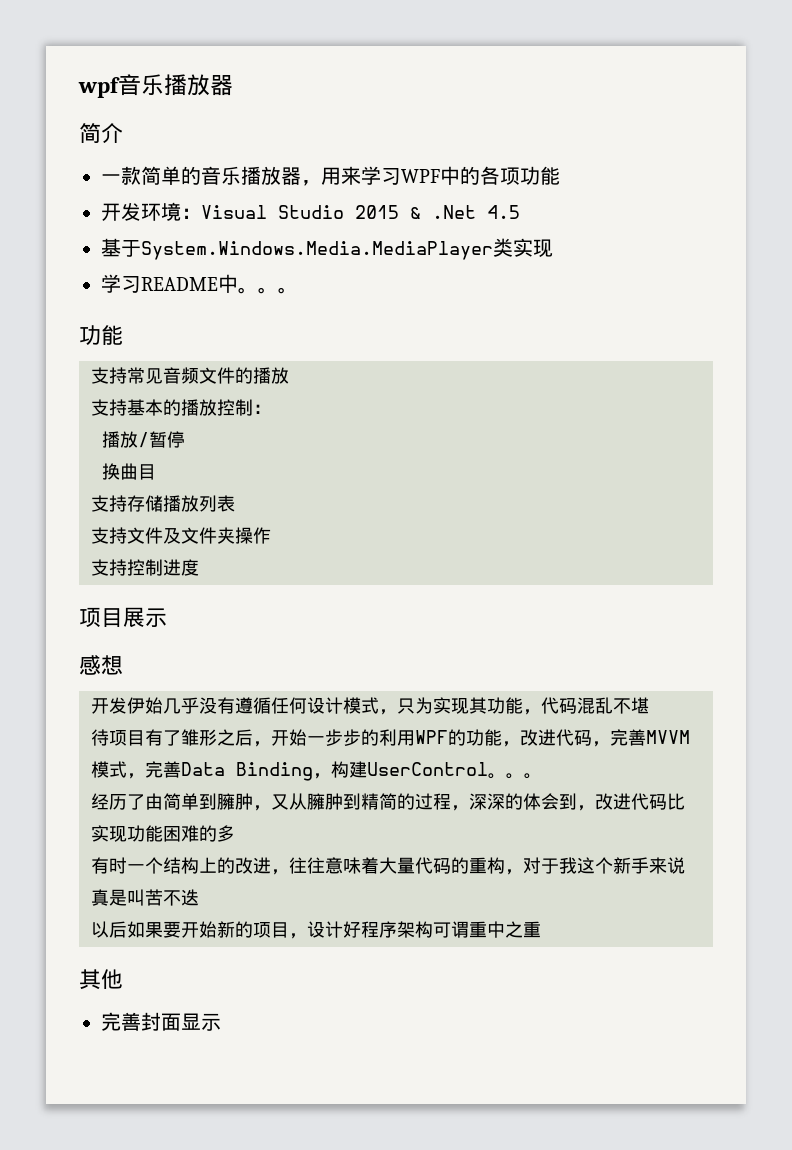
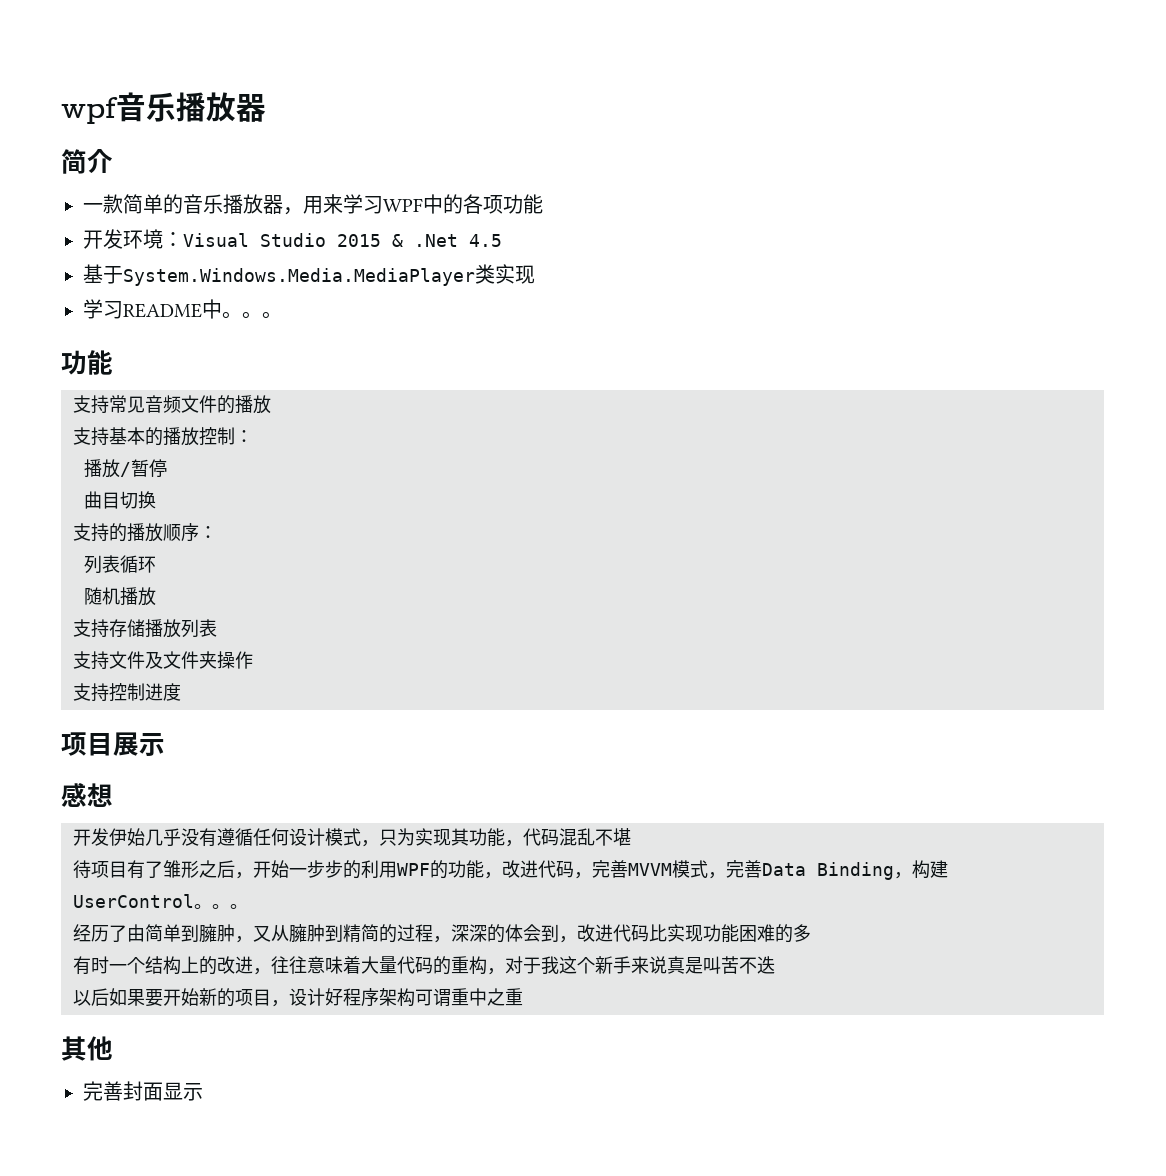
[102,463,120,480] 换 -> (167, 468) none
(156, 472) none -> [120,491,156,509] [73,523,217,542] [84,555,156,574] [84,587,156,606] 切换 // 支持的播放顺序： // 列表循环 // 随机播放

